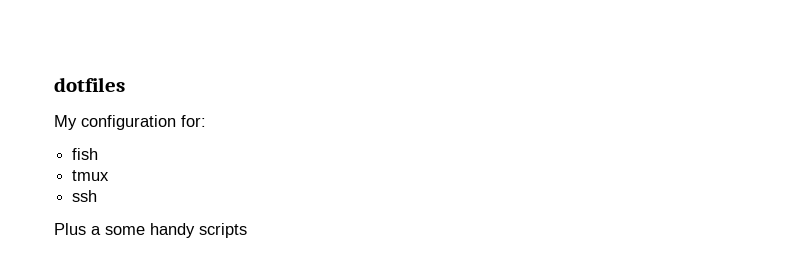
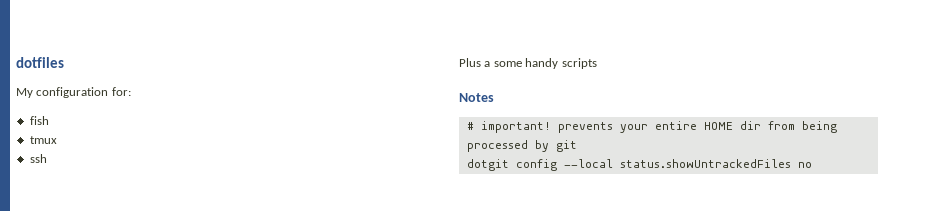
(247, 230) none -> [459,93,494,102] [466,121,837,133] [466,140,577,152] [466,159,812,171] // Notes // # important! prevents your entire HOME dir from being processed by git // dotgit config --local status.showUntrackedFiles no

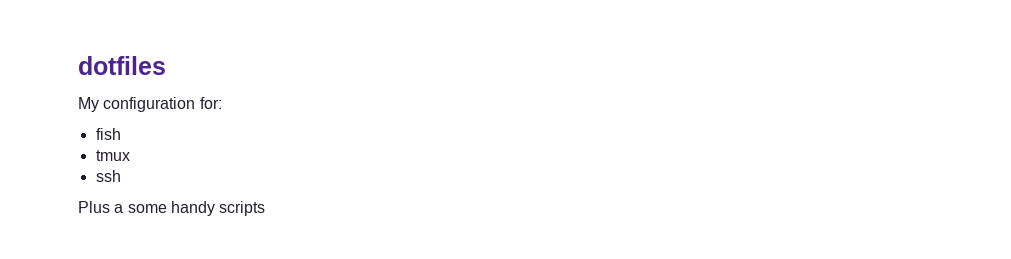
[459,93,494,102] [466,121,837,133] [466,140,577,152] [466,159,812,171] // Notes // # important! prevents your entire HOME dir from being processed by git // dotgit config --local status.showUntrackedFiles no -> (266, 208) none

